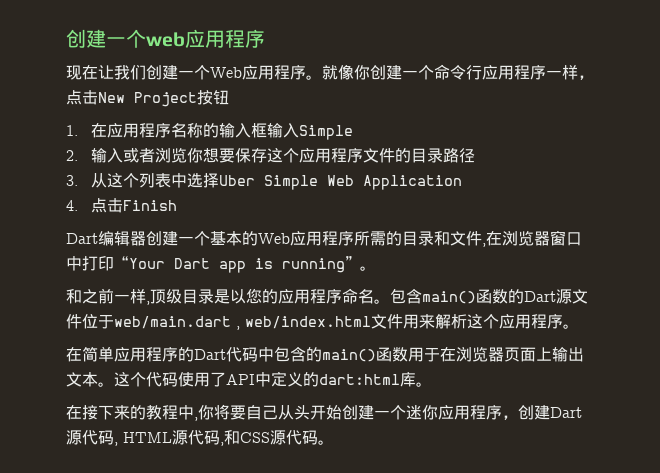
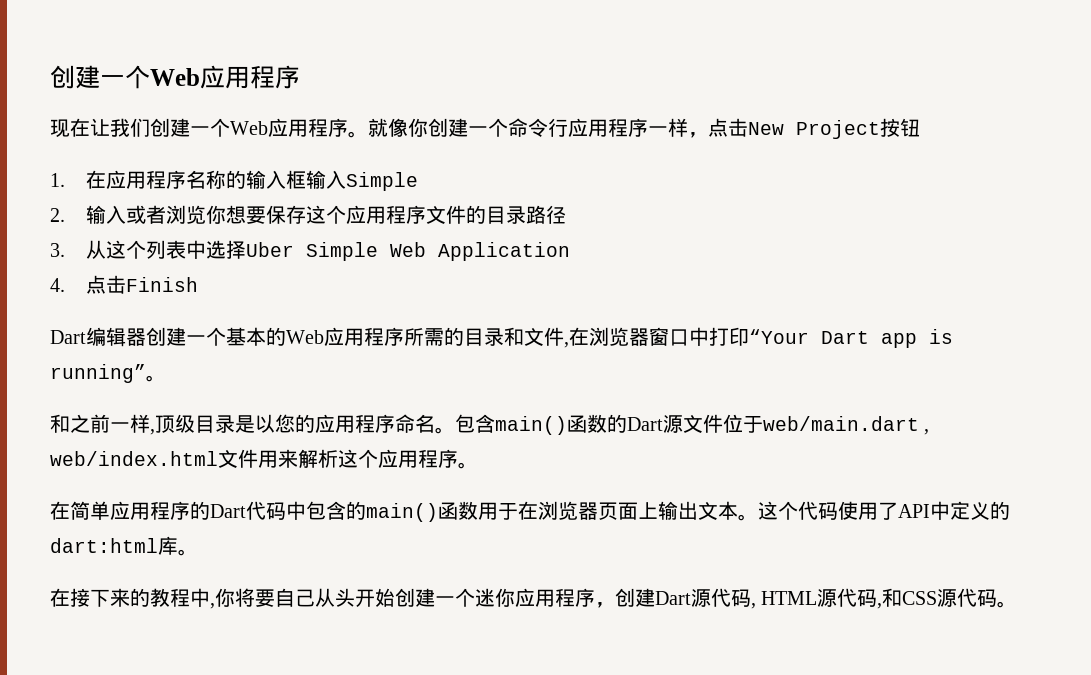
[66,29,185,48] 创建一个web -> [50,65,200,89] 创建一个Web

